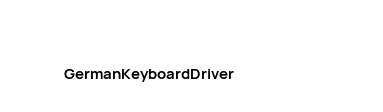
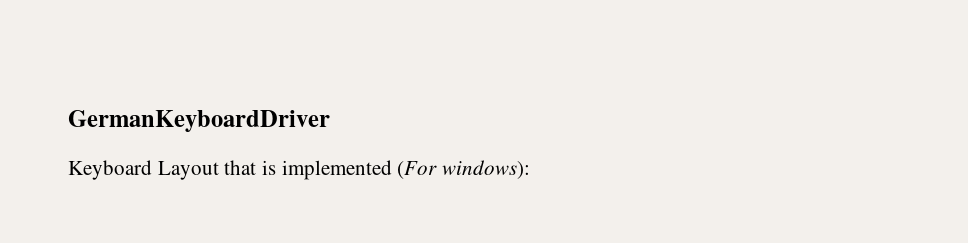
(234, 75) none -> [68,160,531,180] // Keyboard Layout that is implemented (For windows):

